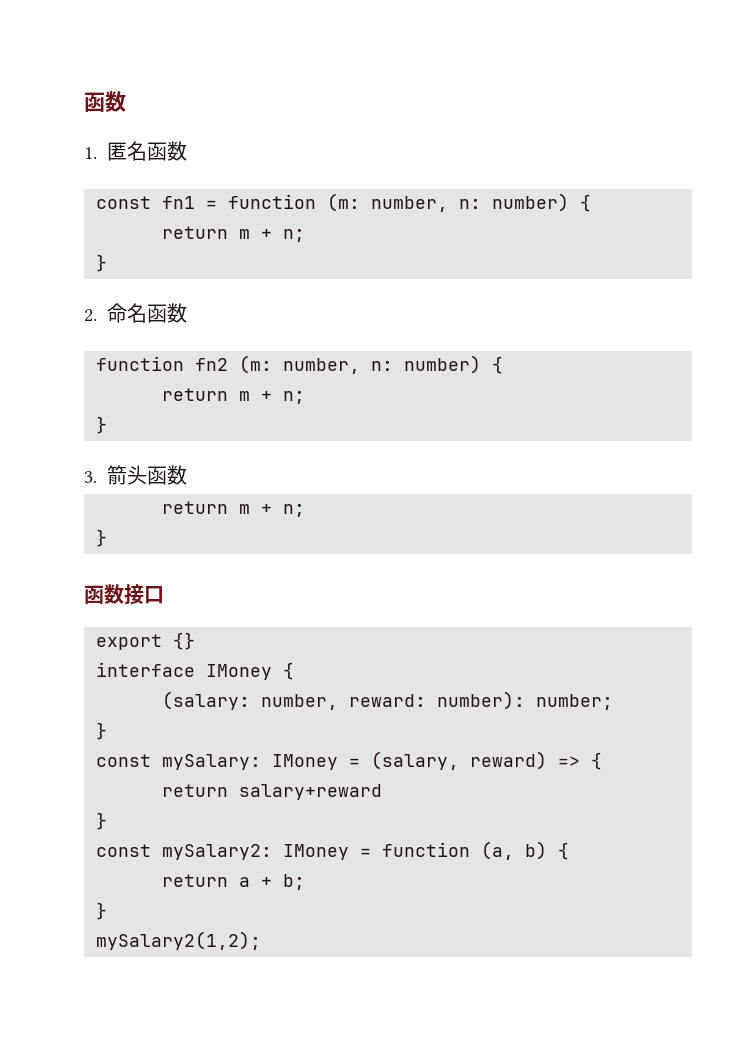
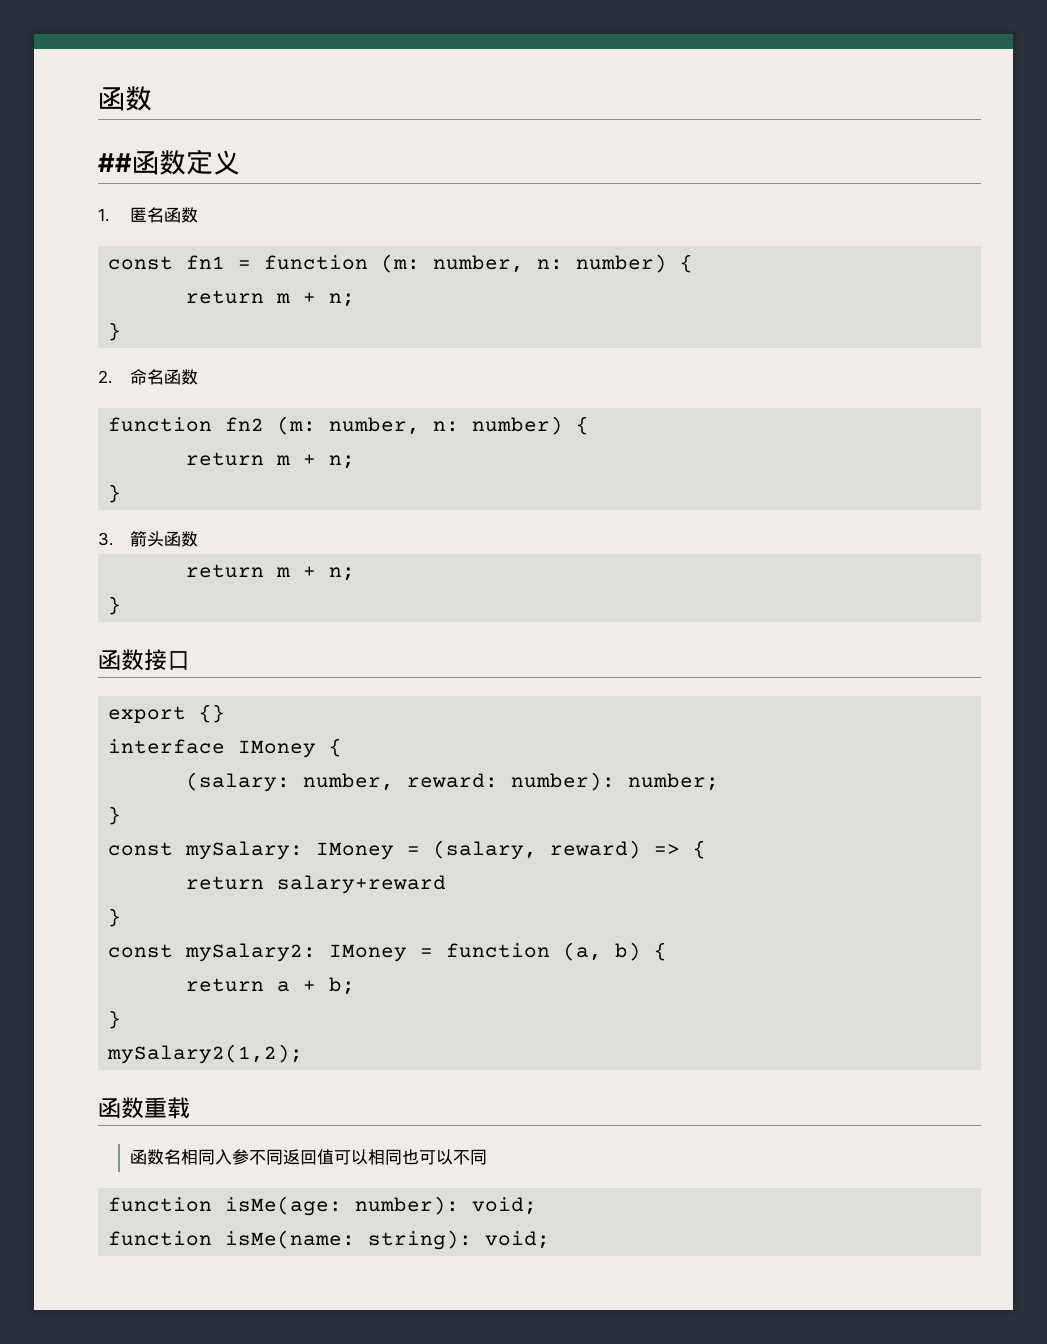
[84,91,126,112] 函数 -> [98,86,152,111] [98,149,240,175] 函数 // ##函数定义
(261, 940) none -> [98,1097,190,1119] [129,1149,487,1165] [108,1196,538,1216] [108,1230,551,1250] // 函数重载 // 函数名相同入参不同返回值可以相同也可以不同 // function isMe(age: number): void; // function isMe(name: string): void;

